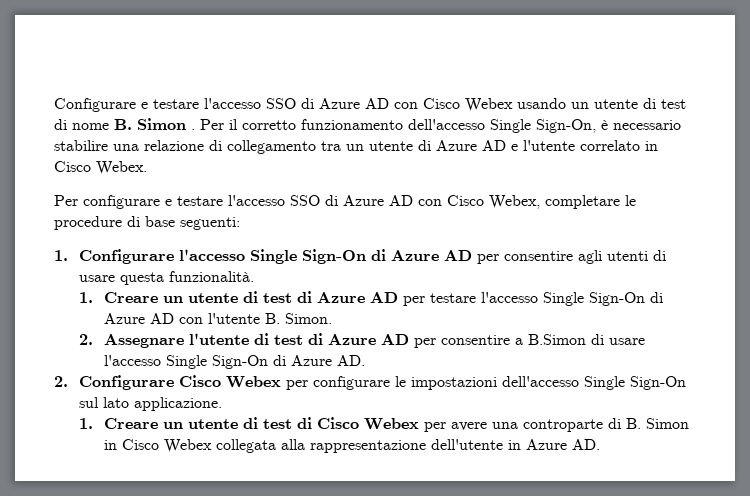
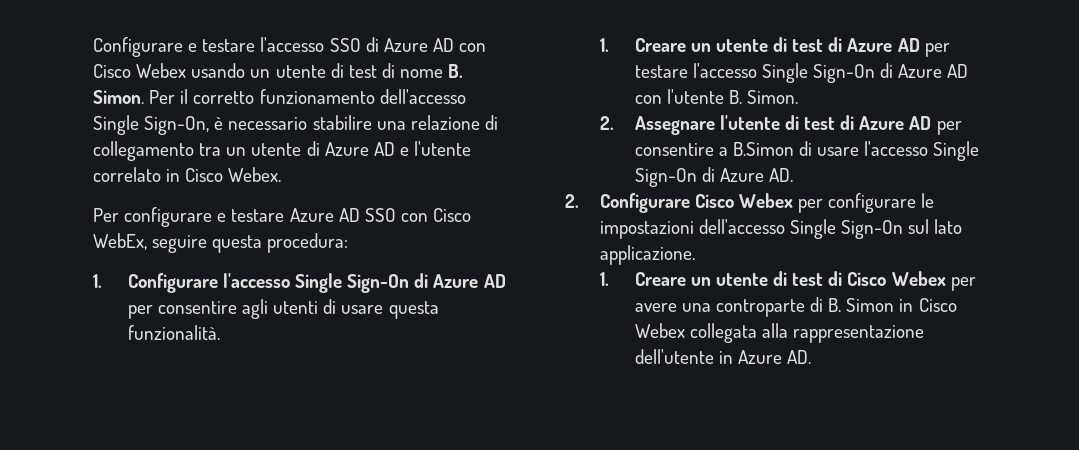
[137,118,195,130] Simon . -> [93,90,144,104] Simon.
[228,195,636,209] [54,216,240,230] l'accesso SSO di Azure AD con Cisco Webex, completare le procedure di base seguenti: -> [289,208,472,222] [93,233,349,253] Azure AD SSO con Cisco WebEx, seguire questa procedura:

